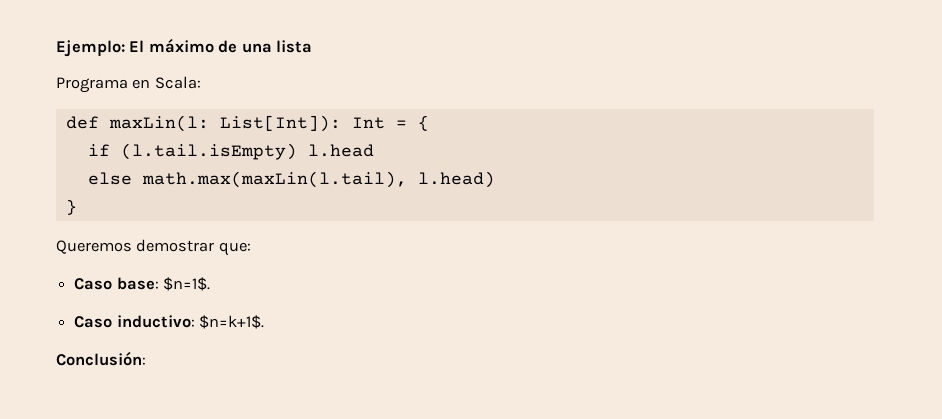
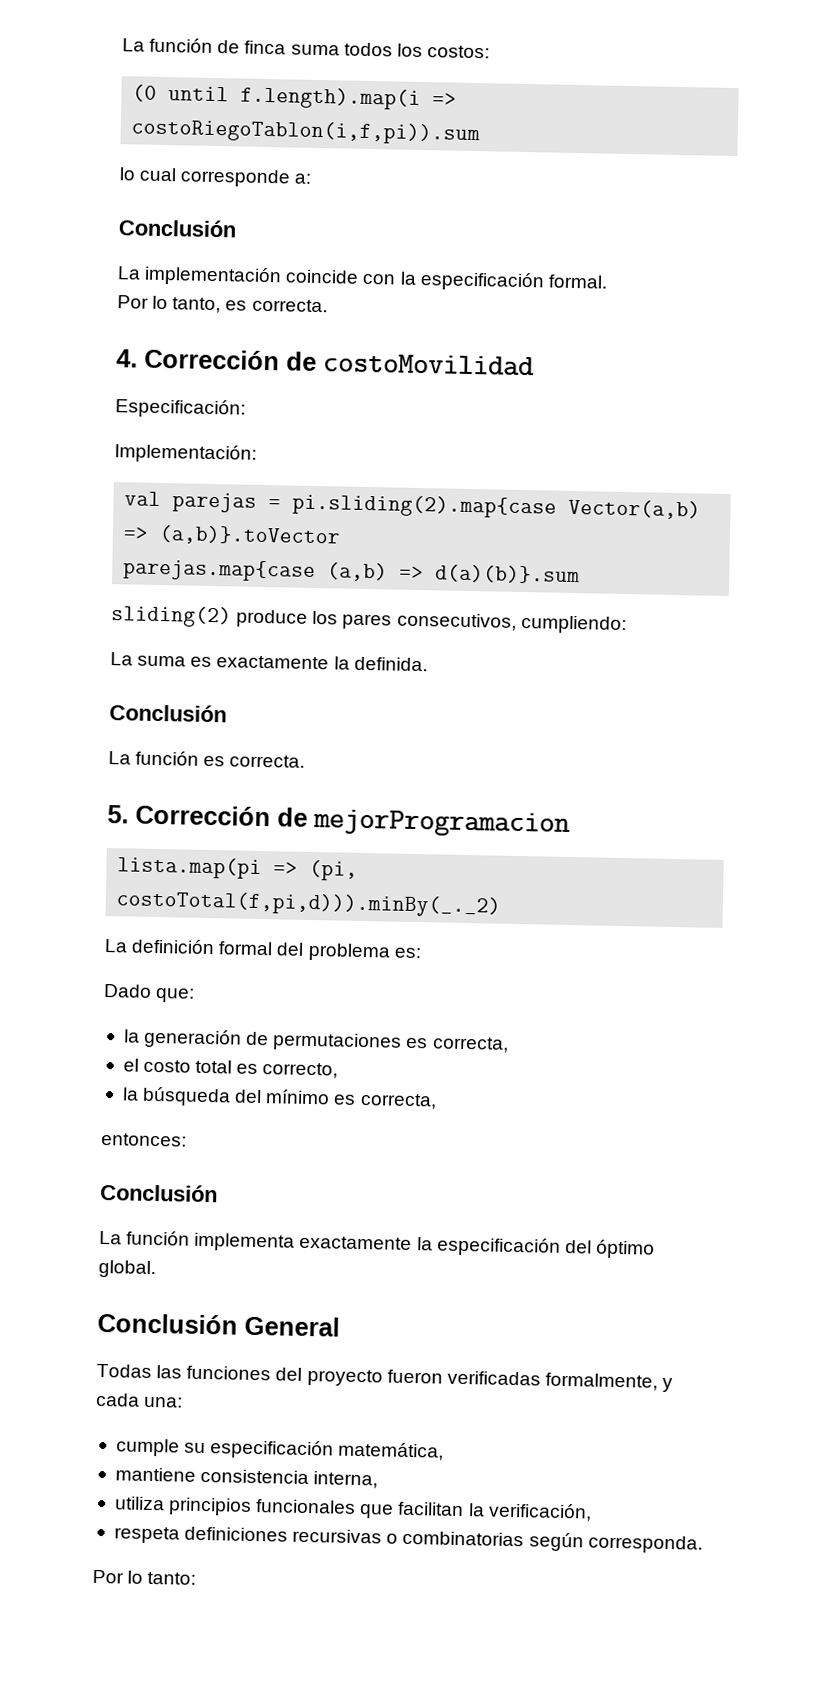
[56,38,313,57] [56,76,201,93] [65,115,429,132] [87,143,374,160] [87,171,495,188] [65,199,77,215] [56,239,251,256] [74,277,211,291] [74,315,265,329] [56,351,146,366] Ejemplo: El máximo de una lista // Programa en Scala: // def maxLin(l: List[Int]): Int = { // if (l.tail.isEmpty) l.head // else math.max(maxLin(l.tail), l.head) // } // Queremos demostrar que: // Caso base: $n=1$. // Caso inductivo: $n=k+1$. // Conclusión: -> [122,37,490,59] [132,84,458,110] [131,118,481,146] [119,167,312,188] [118,218,237,238] [117,265,608,292] [117,295,328,314] [116,348,535,377] [115,398,246,419] [114,443,257,464] [124,491,702,520] [123,524,342,547] [123,558,581,585] [111,605,627,635] [110,652,428,672] [109,703,227,723] [108,750,306,768] [107,804,571,838] [117,856,359,881] [116,890,502,918] [104,938,421,962] [103,983,196,1003] [123,1028,509,1053] [122,1058,339,1079] [121,1086,437,1110] [101,1132,187,1147] [100,1182,218,1203] [99,1230,655,1259] [98,1259,156,1279] [97,1312,340,1337] [96,1363,674,1393] [96,1392,184,1408] [115,1438,445,1461] [114,1467,379,1489] [114,1496,592,1522] [113,1526,703,1554] [92,1569,197,1585] La función de finca suma todos los costos: // (0 until f.length).map(i => costoRiegoTablon(i,f,pi)).sum // lo cual corresponde a: // Conclusión // La implementación coincide con la especificación formal. // Por lo tanto, es correcta. // 4. Corrección de costoMovilidad // Especificación: // Implementación: // val parejas = pi.sliding(2).map{case Vector(a,b) => (a,b)}.toVector // parejas.map{case (a,b) => d(a)(b)}.sum // sliding(2) produce los pares consecutivos, cumpliendo: // La suma es exactamente la definida. // Conclusión // La función es correcta. // 5. Corrección de mejorProgramacion // lista.map(pi => (pi, costoTotal(f,pi,d))).minBy(_._2) // La definición formal del problema es: // Dado que: // la generación de permutaciones es correcta, // el costo total es correcto, // la búsqueda del mínimo es correcta, // entonces: // Conclusión // La función implementa exactamente la especificación del óptimo global. // Conclusión General // Todas las funciones del proyecto fueron verificadas formalmente, y cada una: // cumple su especificación matemática, // mantiene consistencia interna, // utiliza principios funcionales que facilitan la verificación, // respeta definiciones recursivas o combinatorias según corresponda. // Por lo tanto:

